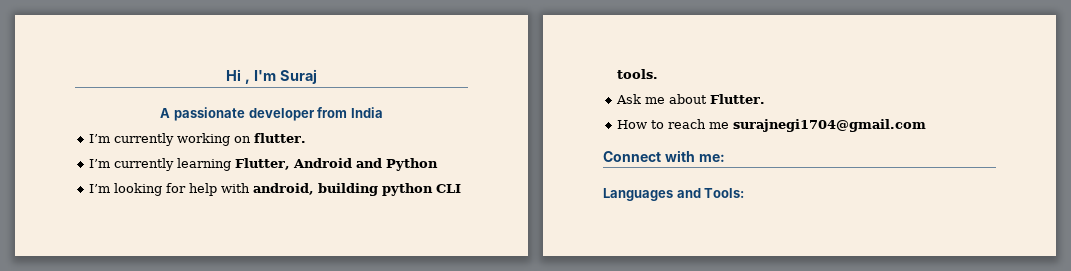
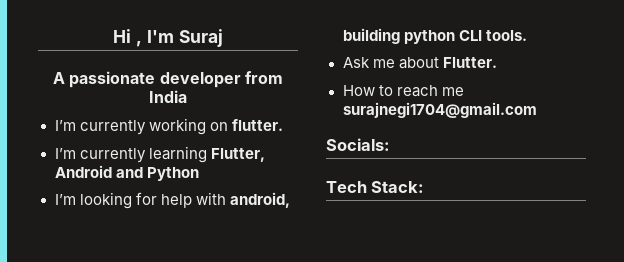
[603,150,725,162] [603,188,745,201] Connect with me: // Languages and Tools: -> [326,138,390,151] [326,181,425,193] Socials: // Tech Stack:

